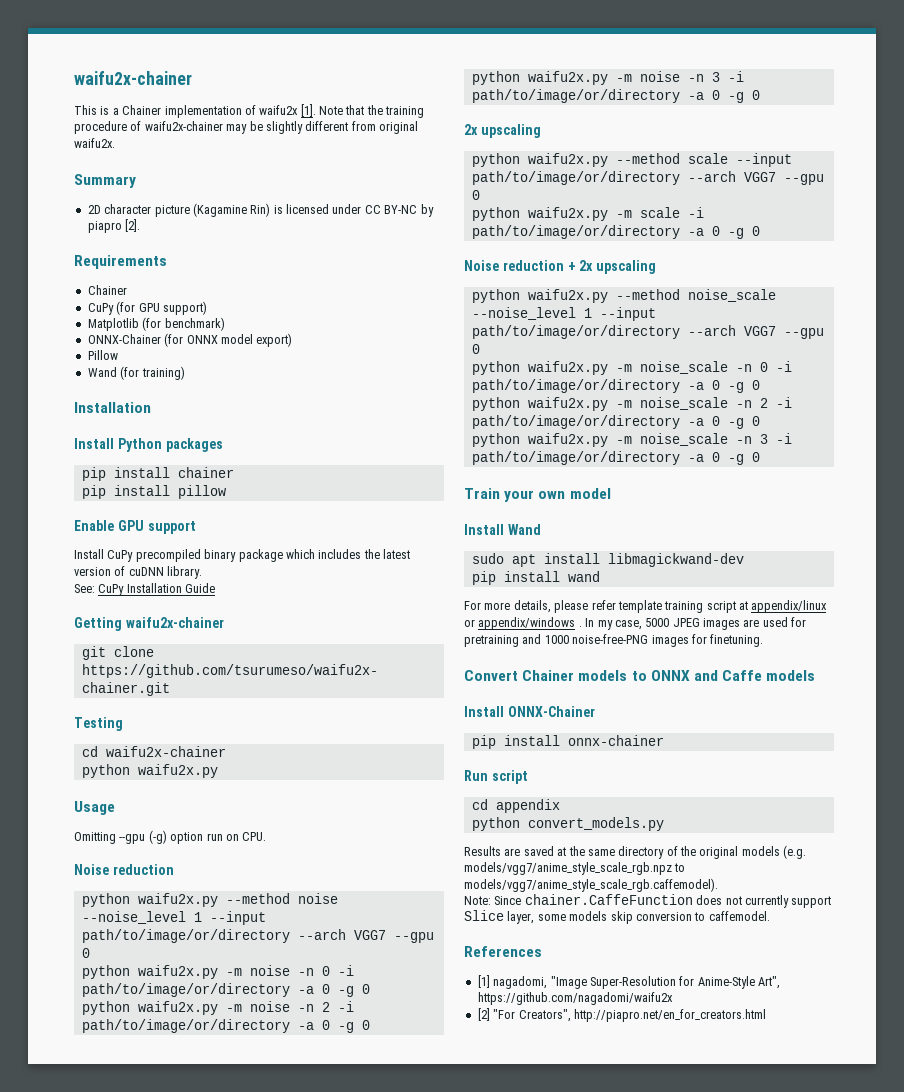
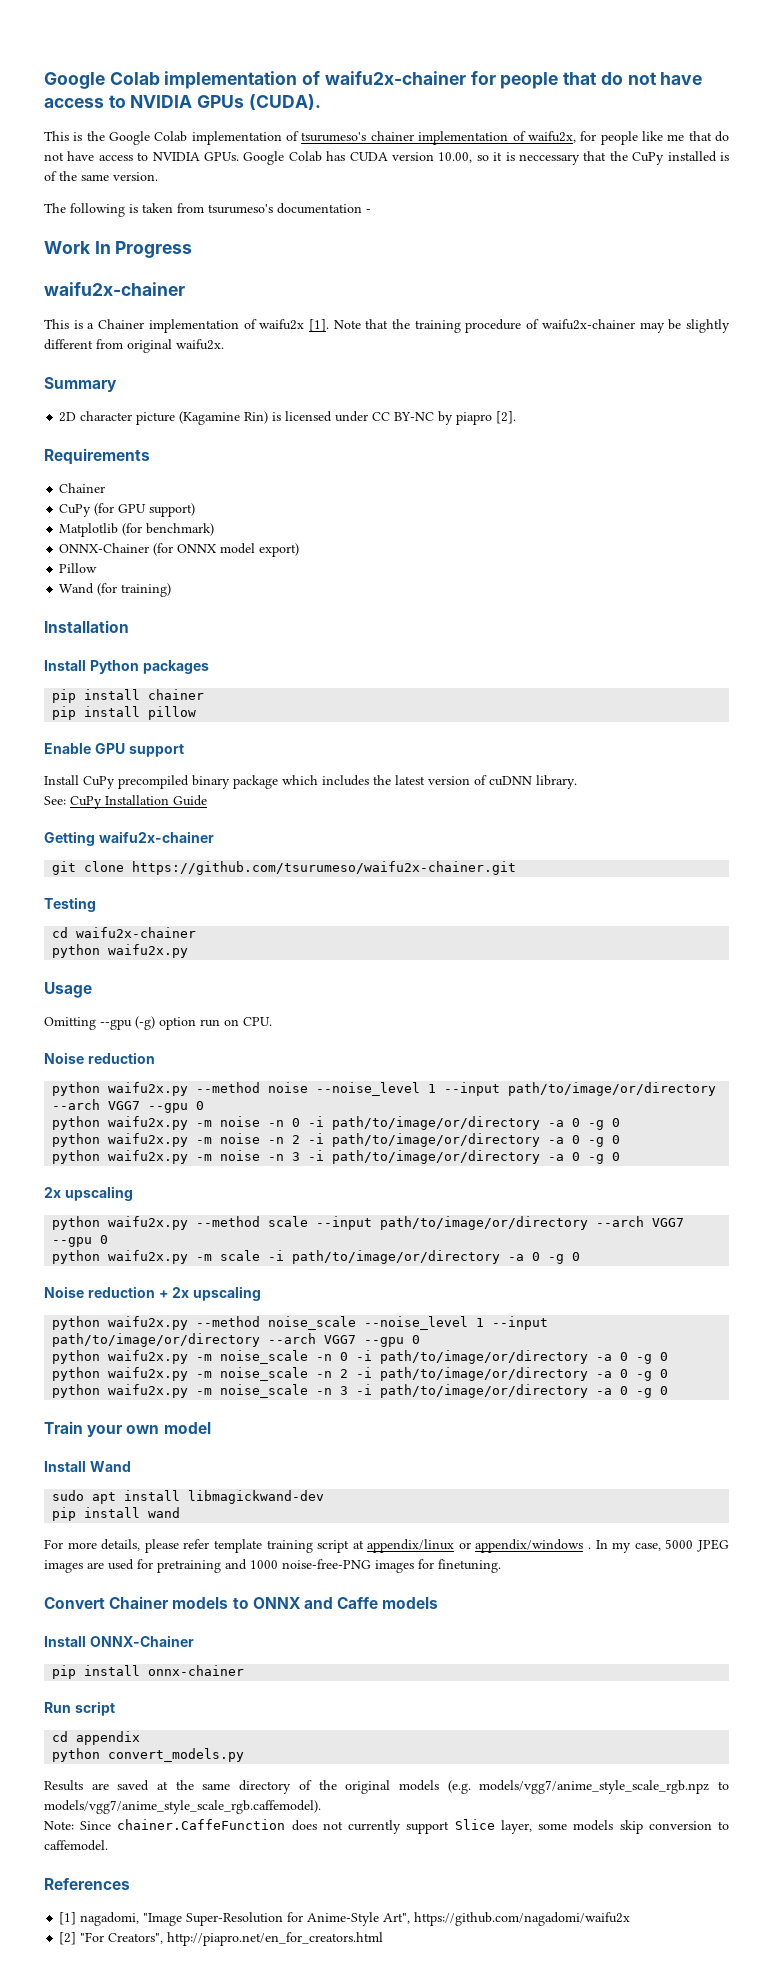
(74, 78) none -> [44,71,703,89] [44,94,321,110] [44,131,730,145] [44,151,729,165] [44,171,158,181] [44,203,371,217] [44,241,193,258] Google Colab implementation of waifu2x-chainer for people that do not have access to NVIDIA GPUs (CUDA). // This is the Google Colab implementation of tsurumeso's chainer implementation of waifu2x, for people like me that do not have access to NVIDIA GPUs. Google Colab has CUDA version 10.00, so it is neccessary that the CuPy installed is of the same version. // The following is taken from tsurumeso's documentation - // Work In Progress //

